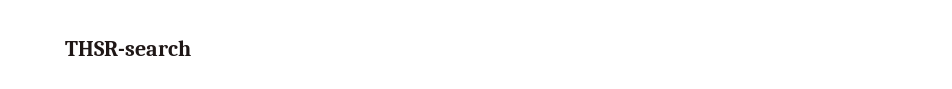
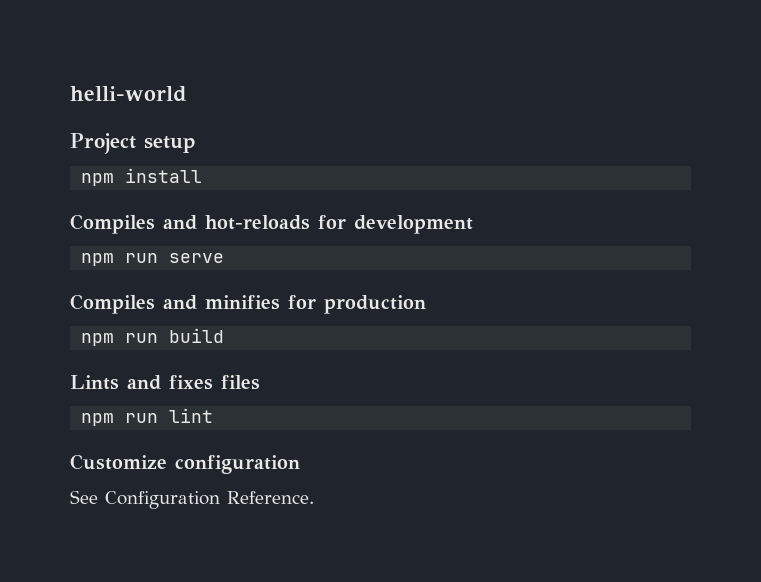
[65,40,191,56] THSR-search -> [70,86,187,102] [70,133,196,154] [81,168,203,186] [70,214,473,234] [81,253,225,266] [70,294,426,314] [81,328,225,346] [70,375,260,390] [81,408,214,426] [70,454,300,474] [70,490,314,509] helli-world // Project setup // npm install // Compiles and hot-reloads for development // npm run serve // Compiles and minifies for production // npm run build // Lints and fixes files // npm run lint // Customize configuration // See Configuration Reference.

